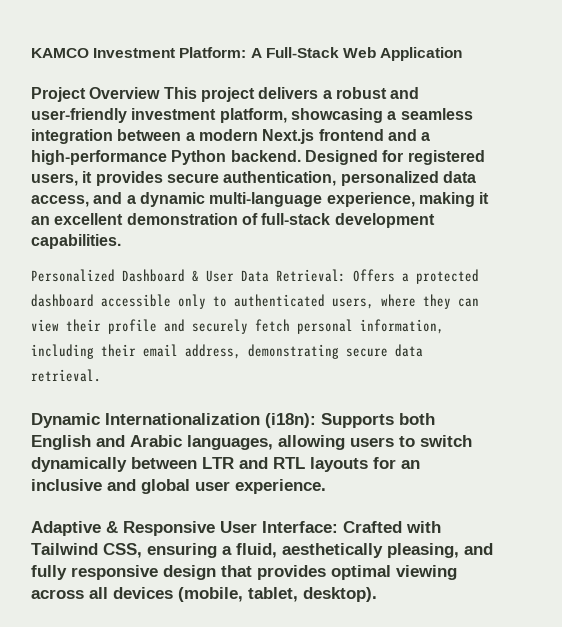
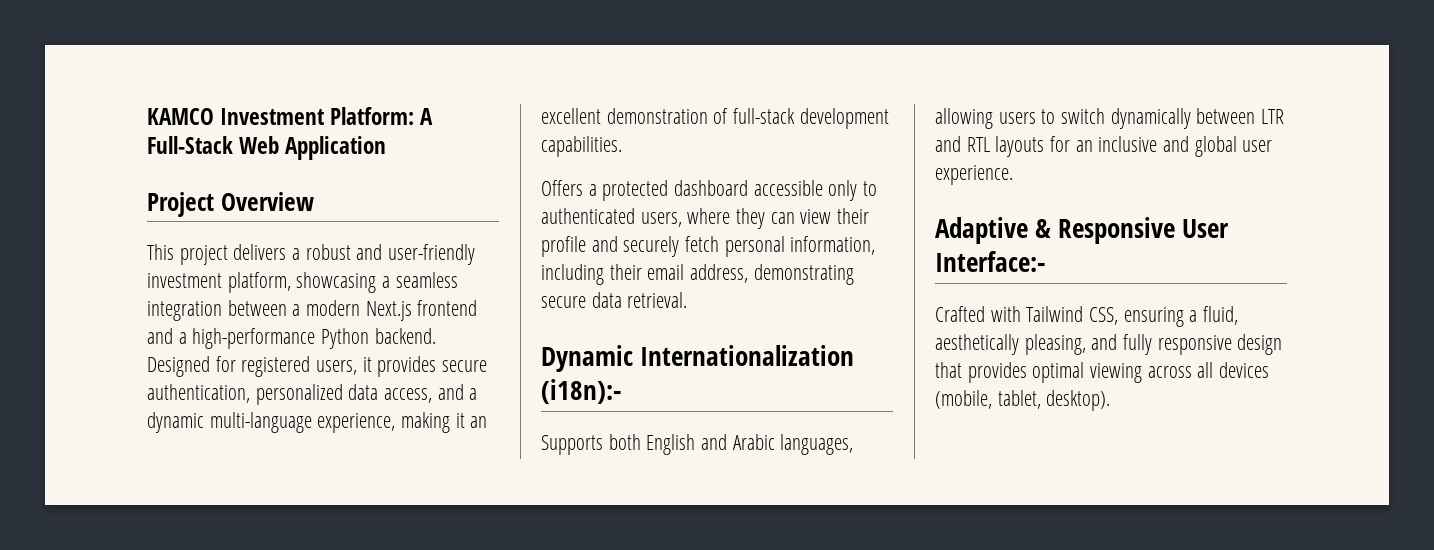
(161, 93) none -> (314, 201) //
[31,269,346,282] Personalized Dashboard & User Data Retrieval: -> (622, 146) none
[265,413,316,428] (i18n): -> [541,379,622,404] (i18n):- //
[262,521,338,533] Interface: -> [935,251,1046,272] Interface:- //

